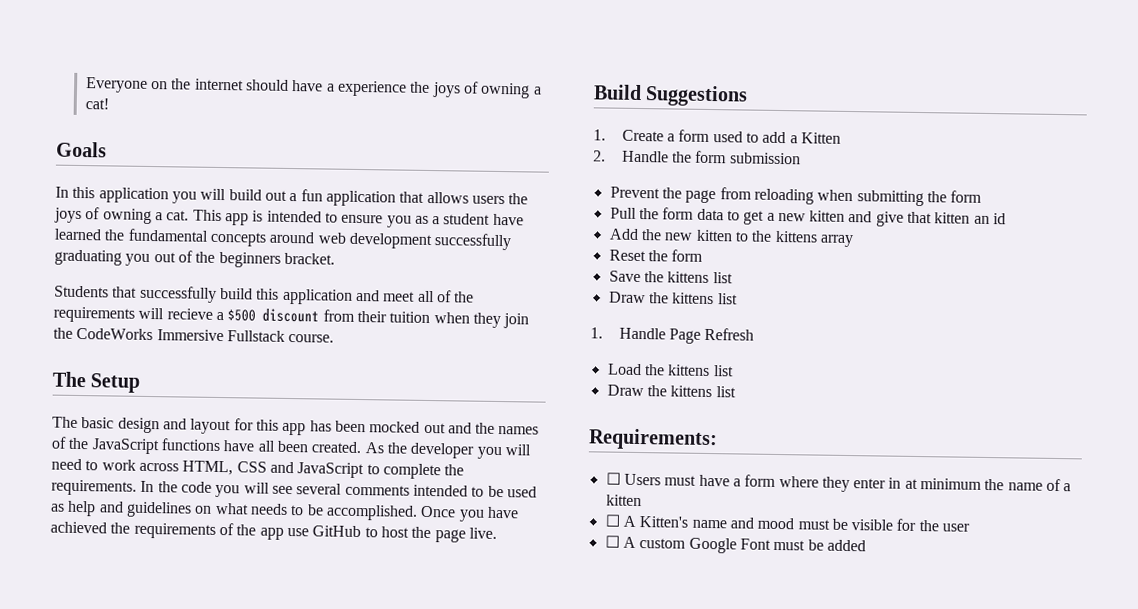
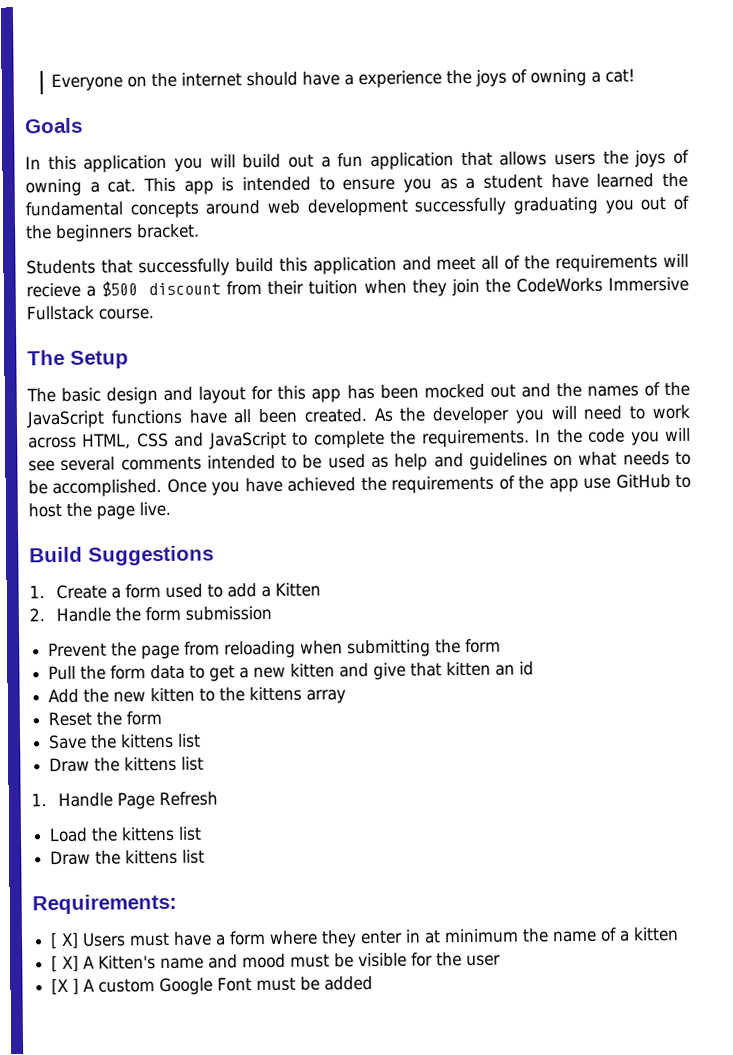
[605,472,621,485] ☐ -> [50,932,80,950] [ X]
[604,514,620,527] ☐ -> [51,955,80,973] [ X]
[604,535,620,548] ☐ -> [51,978,80,996] [X ]

